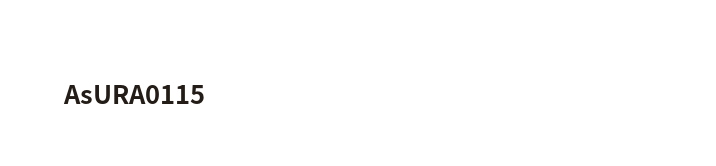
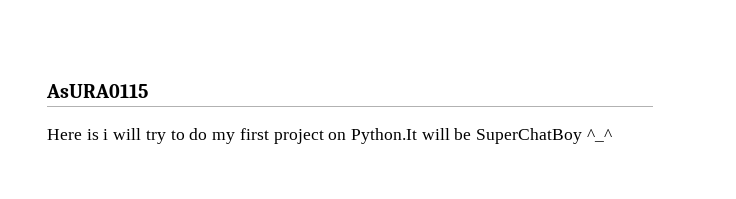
(205, 94) none -> [47,128,612,144] // Here is i will try to do my first project on Python.It will be SuperChatBoy ^_^

